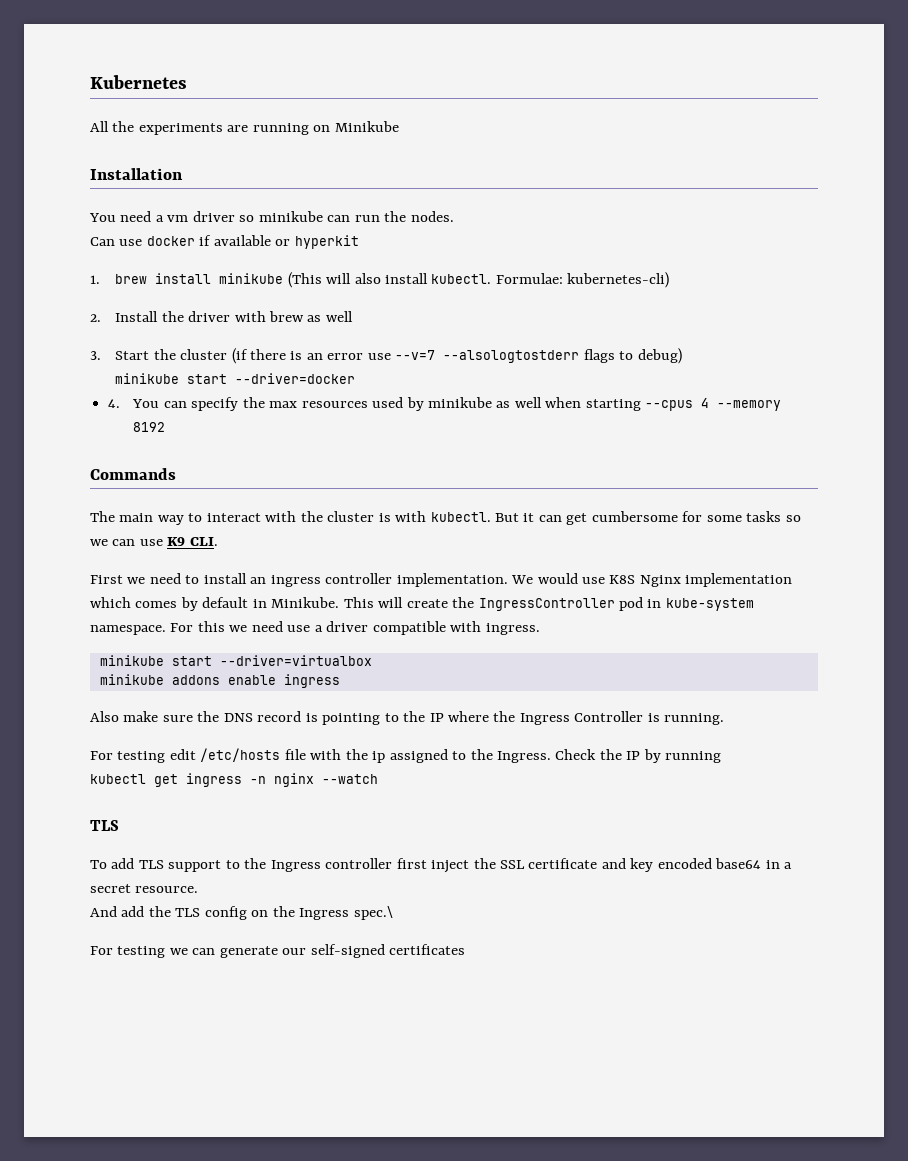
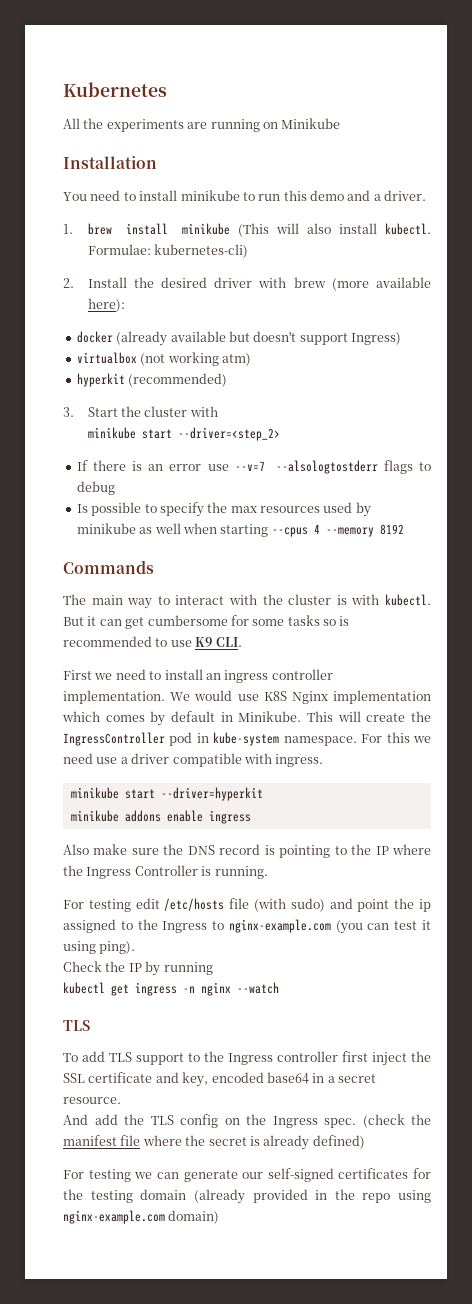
[155,211,454,222] [90,235,359,249] a vm driver so minikube can run the nodes. // Can use docker if available or hyperkit -> [123,190,427,201] to install minikube to run this demo and a driver.
(184, 316) none -> [160,277,207,288] desired
[307,311,353,322] as well -> [331,277,431,291] [87,298,125,312] [76,331,401,346] [76,352,251,366] [76,373,228,387] (more available here): // docker (already available but doesn't support Ingress) // virtualbox (not working atm) // hyperkit (recommended)
[231,348,248,364] (if -> [189,406,218,417] [87,427,280,441] [76,460,88,471] with // minikube start --driver=<step_2> // If
[637,348,682,364] [115,373,356,384] [108,399,187,408] debug) // minikube start --driver=docker // 4. You can -> [76,481,115,495] [76,502,157,516] debug // Is possible to
[90,539,136,546] we can -> [339,616,350,626] [63,636,168,647] is recommended to
[219,655,372,666] --driver=virtualbox -> [160,787,263,801] --driver=hyperkit
[310,749,342,760] with -> [254,898,390,912] (with sudo) and point
[497,751,552,763] Ingress. -> [162,919,431,934] [63,941,136,954] Ingress to nginx-example.com (you can test it using ping). //
[630,858,654,872] key -> [182,1072,209,1087] key,
[353,906,393,920] spec.\ -> [324,1114,431,1128] [63,1135,365,1150] spec. (check the manifest file where the secret is already defined)
(466, 949) none -> [413,1168,431,1179] [63,1189,431,1204] [63,1210,220,1224] for the testing domain (already provided in the repo using nginx-example.com domain)

